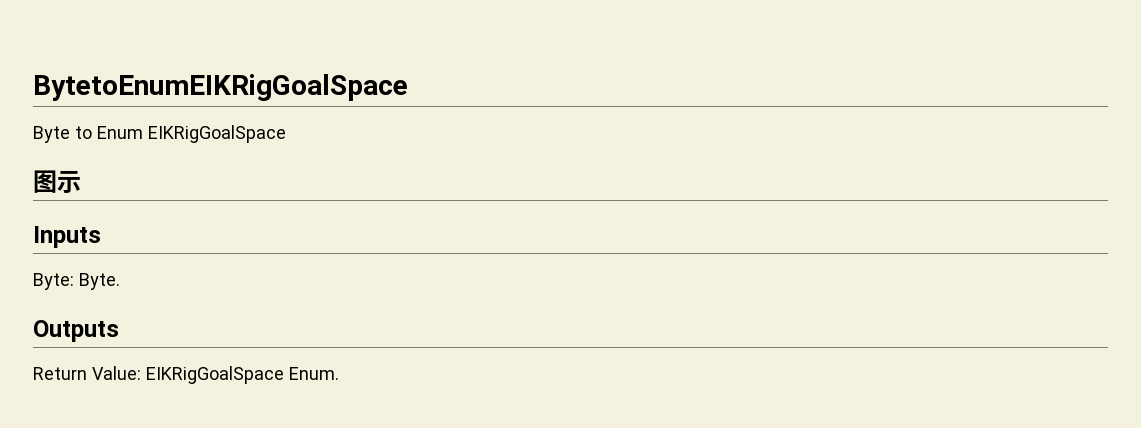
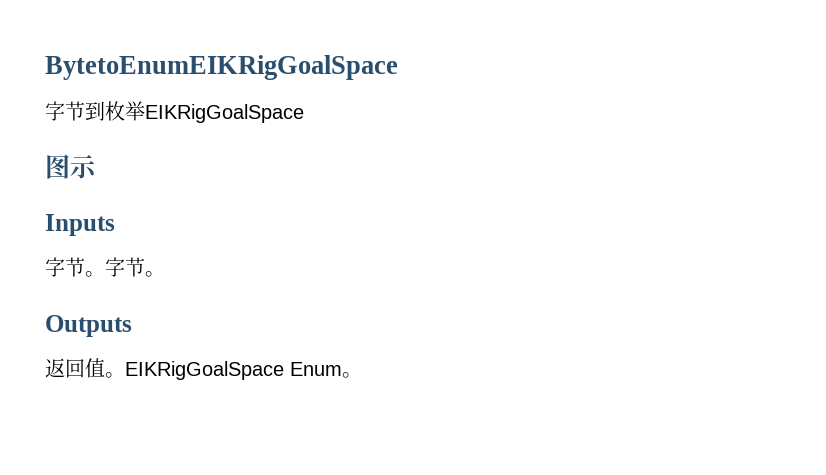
[33,126,143,143] Byte to Enum -> [45,101,145,121] 字节到枚举
[33,273,120,290] [33,320,119,342] [33,366,339,384] Byte: Byte. // Outputs // Return Value: EIKRigGoalSpace Enum. -> [45,257,165,277] [45,315,132,337] [45,358,362,380] 字节。字节。 // Outputs // 返回值。EIKRigGoalSpace Enum。

